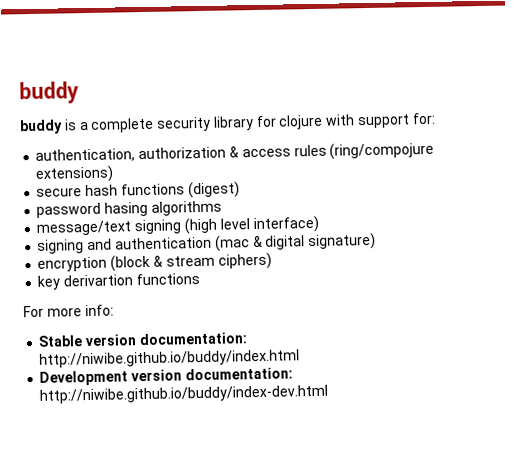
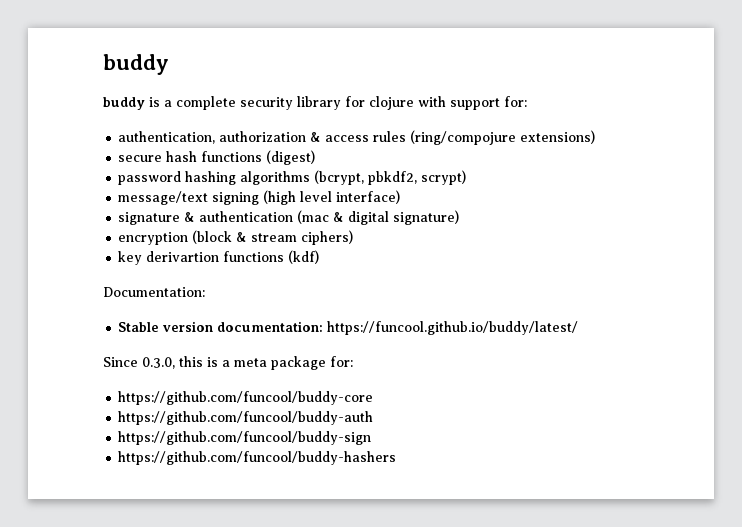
[104,201,149,217] hasing -> [185,171,237,185] hashing
(222, 208) none -> [314,170,467,185] (bcrypt, pbkdf2, scrypt)
[37,238,113,254] signing and -> [118,212,196,225] signature &
[23,304,114,318] // For more info: -> [288,250,320,264] [103,287,205,297] (kdf) // Documentation:
[39,349,301,368] [39,367,293,386] [39,384,329,404] http://niwibe.github.io/buddy/index.html // Development version documentation: http://niwibe.github.io/buddy/index-dev.html -> [327,321,579,335] [103,356,353,370] [118,391,374,405] [118,411,374,425] [118,431,372,445] [118,451,397,465] https://funcool.github.io/buddy/latest/ // Since 0.3.0, this is a meta package for: // https://github.com/funcool/buddy-core // https://github.com/funcool/buddy-auth // https://github.com/funcool/buddy-sign // https://github.com/funcool/buddy-hashers

